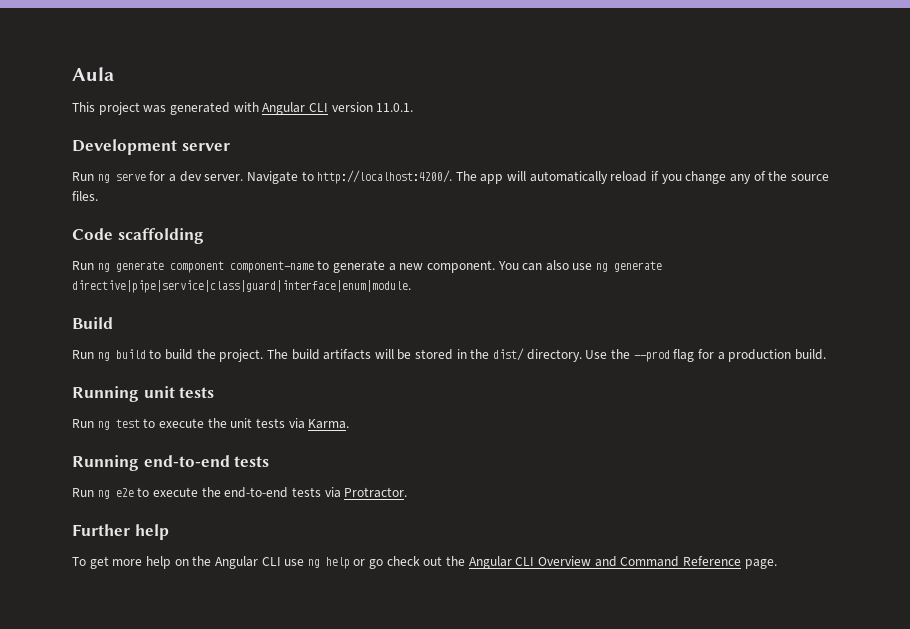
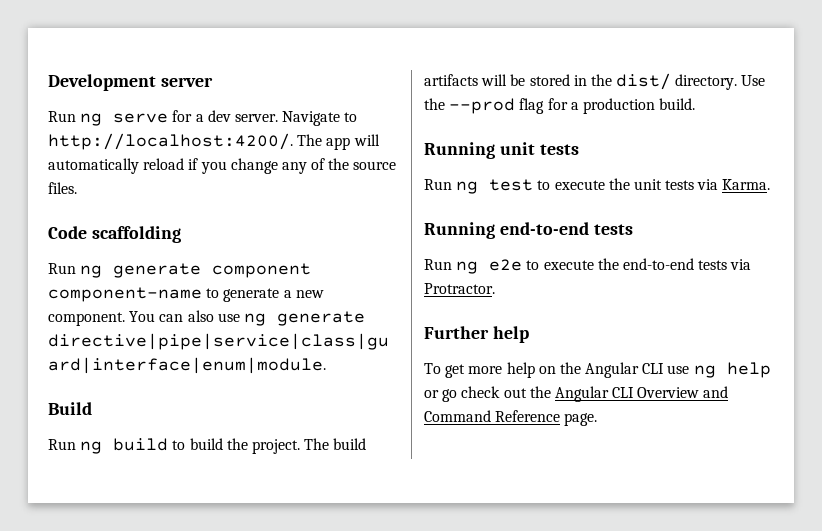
[72,67,114,81] [72,102,414,115] Aula // This project was generated with Angular CLI version 11.0.1. // -> (48, 82) none

